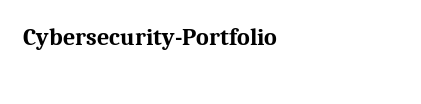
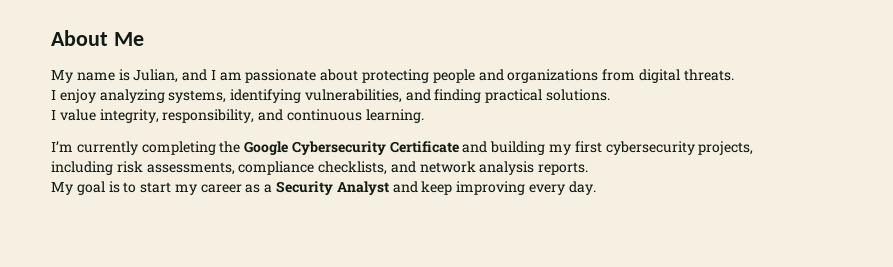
[23,28,277,50] Cybersecurity-Portfolio -> [51,30,144,46] [51,69,734,83] [51,89,611,103] [51,109,424,123] [51,141,754,155] [51,161,589,175] [51,181,596,195] About Me // My name is Julian, and I am passionate about protecting people and organizations from digital threats. // I enjoy analyzing systems, identifying vulnerabilities, and finding practical solutions. // I value integrity, responsibility, and continuous learning. // I’m currently completing the Google Cybersecurity Certificate and building my first cybersecurity projects, // including risk assessments, compliance checklists, and network analysis reports. // My goal is to start my career as a Security Analyst and keep improving every day.

